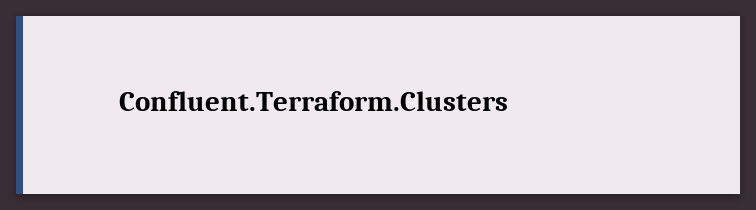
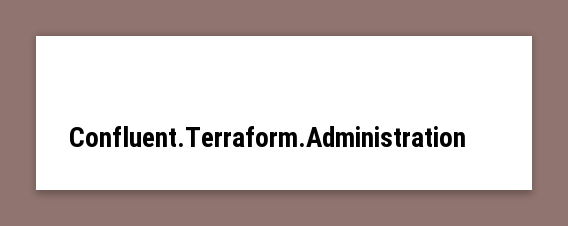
[119,91,508,111] Confluent.Terraform.Clusters -> [69,126,466,147] Confluent.Terraform.Administration

